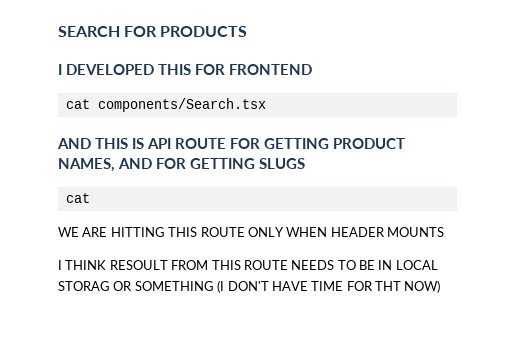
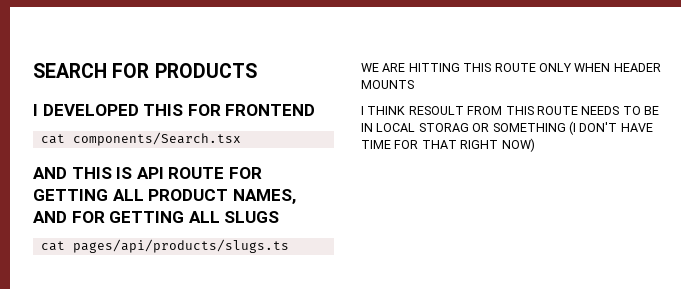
(329, 143) none -> [112,189,144,201] ALL
(255, 163) none -> [188,211,220,223] ALL
(90, 198) none -> [72,239,289,253] pages/api/products/slugs.ts
[375,281,401,291] THT -> [421,140,499,149] THAT RIGHT

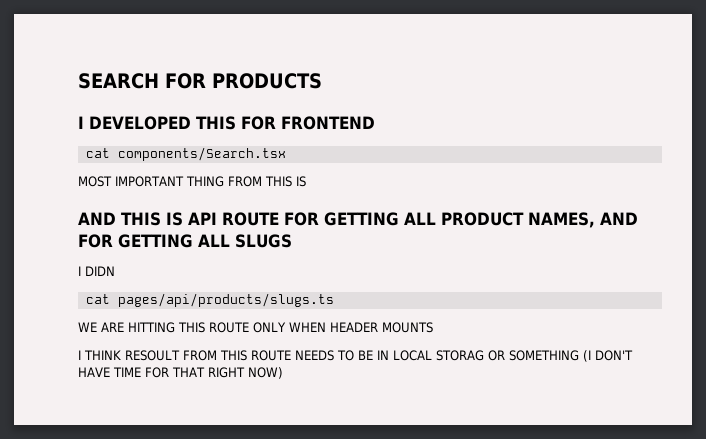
(241, 139) none -> [78,176,306,187] // MOST IMPORTANT THING FROM THIS IS
(280, 217) none -> [78,266,115,276] // I DIDN

